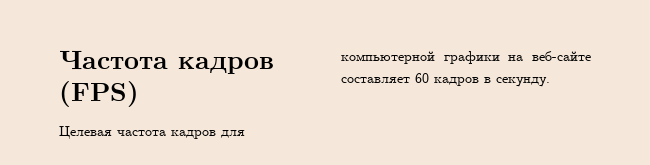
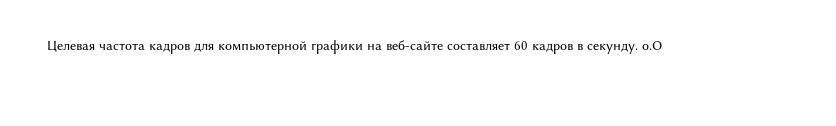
[59,50,274,74] [59,81,139,107] Частота кадров (FPS) // -> (47, 46) none
(550, 82) none -> [642,41,662,50] o.O

